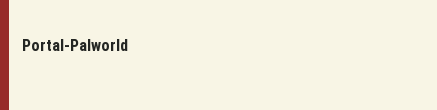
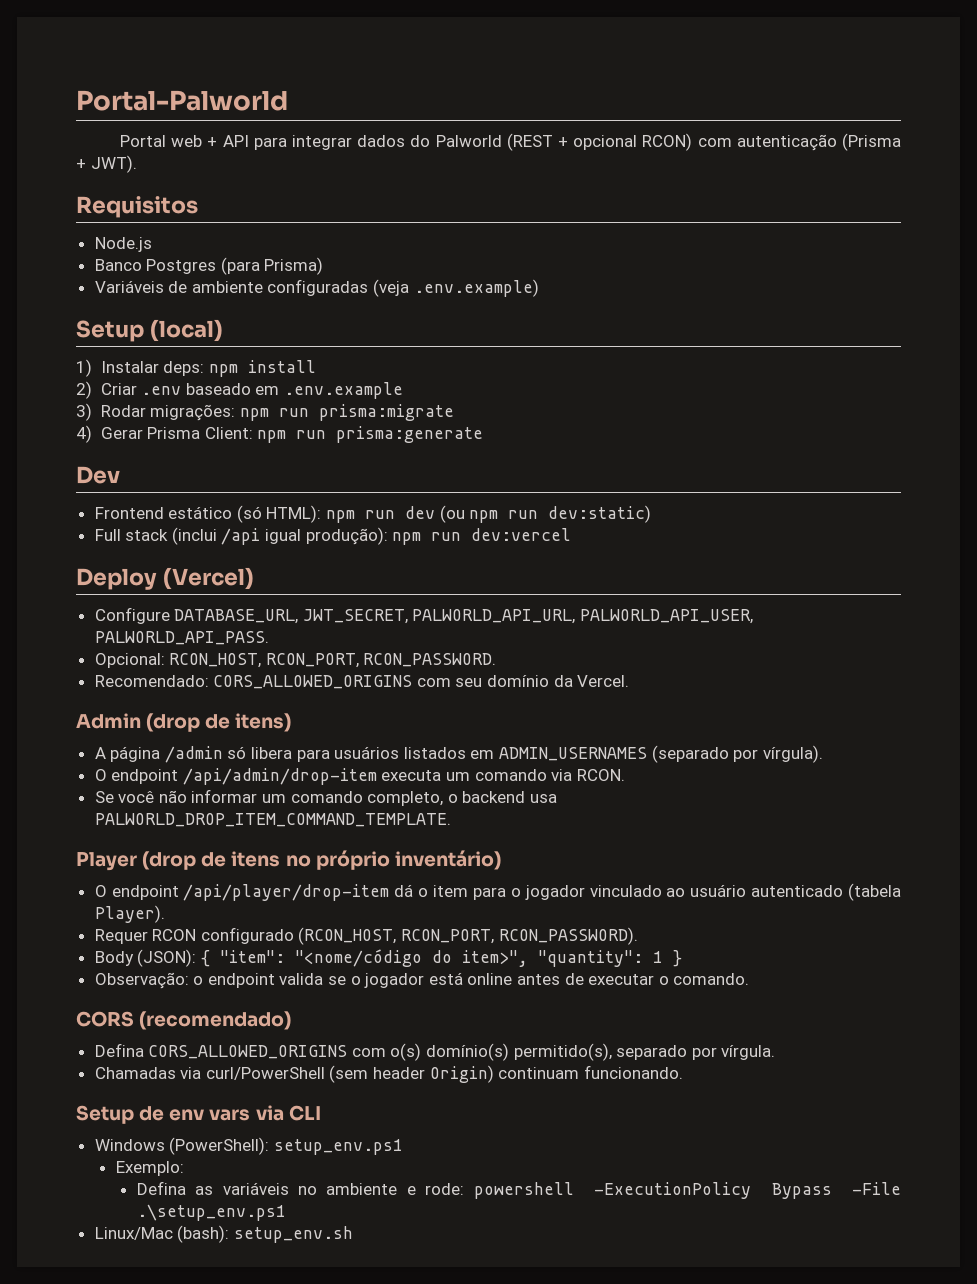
(128, 45) none -> [119,133,901,151] [76,155,137,173] [76,196,198,218] [94,237,152,252] [94,257,324,275] [94,279,539,297] [76,319,223,342] [76,359,316,377] [76,381,403,399] [76,403,454,421] [76,425,484,443] [76,466,120,484] [94,505,652,523] [94,527,572,545] [76,567,254,590] [94,607,754,624] [94,631,269,645] [94,653,497,668] [94,675,630,689] [76,713,292,732] [94,745,823,763] [94,768,625,785] [94,789,558,806] [94,813,451,827] [76,850,501,871] [94,883,901,901] [94,905,165,923] [94,927,638,945] [94,949,682,967] [94,972,750,989] [76,1011,292,1030] [94,1043,776,1061] [94,1065,683,1083] [76,1105,321,1124] [94,1137,403,1155] [115,1161,184,1176] [136,1181,901,1199] [136,1204,286,1221] [94,1225,353,1243] // Portal web + API para integrar dados do Palworld (REST + opcional RCON) com autenticação (Prisma + JWT). // Requisitos // Node.js // Banco Postgres (para Prisma) // Variáveis de ambiente configuradas (veja .env.example) // Setup (local) // 1) Instalar deps: npm install // 2) Criar .env baseado em .env.example // 3) Rodar migrações: npm run prisma:migrate // 4) Gerar Prisma Client: npm run prisma:generate // Dev // Frontend estático (só HTML): npm run dev (ou npm run dev:static) // Full stack (inclui /api igual produção): npm run dev:vercel // Deploy (Vercel) // Configure DATABASE_URL, JWT_SECRET, PALWORLD_API_URL, PALWORLD_API_USER, PALWORLD_API_PASS. // Opcional: RCON_HOST, RCON_PORT, RCON_PASSWORD. // Recomendado: CORS_ALLOWED_ORIGINS com seu domínio da Vercel. // Admin (drop de itens) // A página /admin só libera para usuários listados em ADMIN_USERNAMES (separado por vírgula). // O endpoint /api/admin/drop-item executa um comando via RCON. // Se você não informar um comando completo, o backend usa PALWORLD_DROP_ITEM_COMMAND_TEMPLATE. // Player (drop de itens no próprio inventário) // O endpoint /api/player/drop-item dá o item para o jogador vinculado ao usuário autenticado (tabela Player). // Requer RCON configurado (RCON_HOST, RCON_PORT, RCON_PASSWORD). // Body (JSON): { "item": "<nome/código do item>", "quantity": 1 } // Observação: o endpoint valida se o jogador está online antes de executar o comando. // CORS (recomendado) // Defina CORS_ALLOWED_ORIGINS com o(s) domínio(s) permitido(s), separado por vírgula. // Chamadas via curl/PowerShell (sem header Origin) continuam funcionando. // Setup de env vars via CLI // Windows (PowerShell): setup_env.ps1 // Exemplo: // Defina as variáveis no ambiente e rode: powershell -ExecutionPolicy Bypass -File .\setup_env.ps1 // Linux/Mac (bash): setup_env.sh

